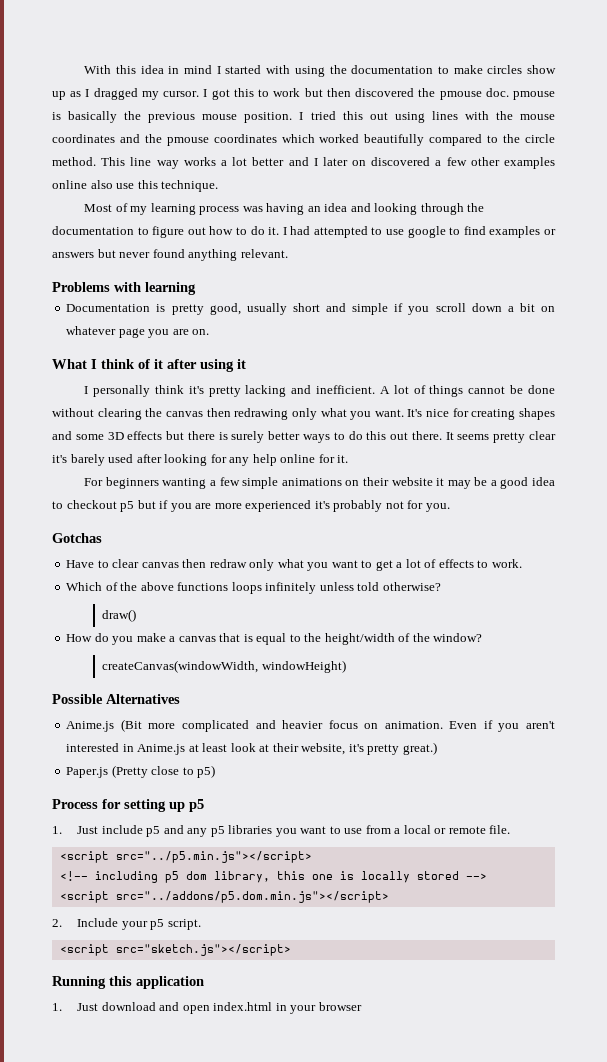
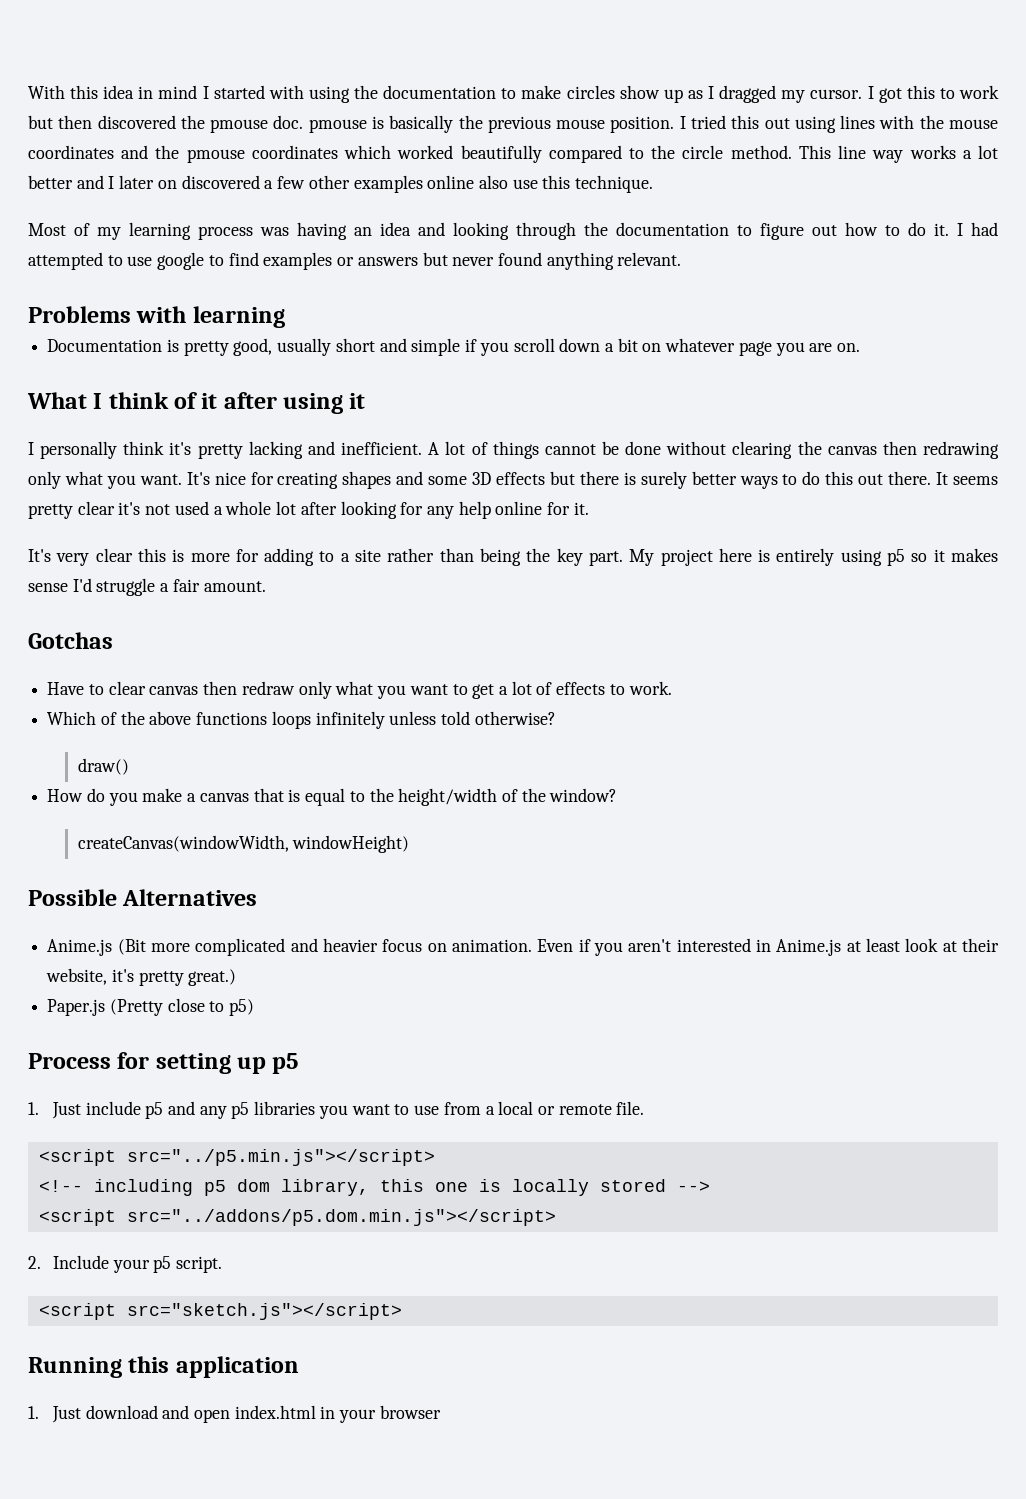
[70,454,134,466] barely used -> [145,501,297,515] not used a whole lot
[84,477,556,489] [52,500,450,512] For beginners wanting a few simple animations on their website it may be a good idea to checkout p5 but if you are more experienced it's probably not for you. -> [28,548,998,566] [28,578,266,596] It's very clear this is more for adding to a site rather than being the key part. My project here is entirely using p5 so it makes sense I'd struggle a fair amount.

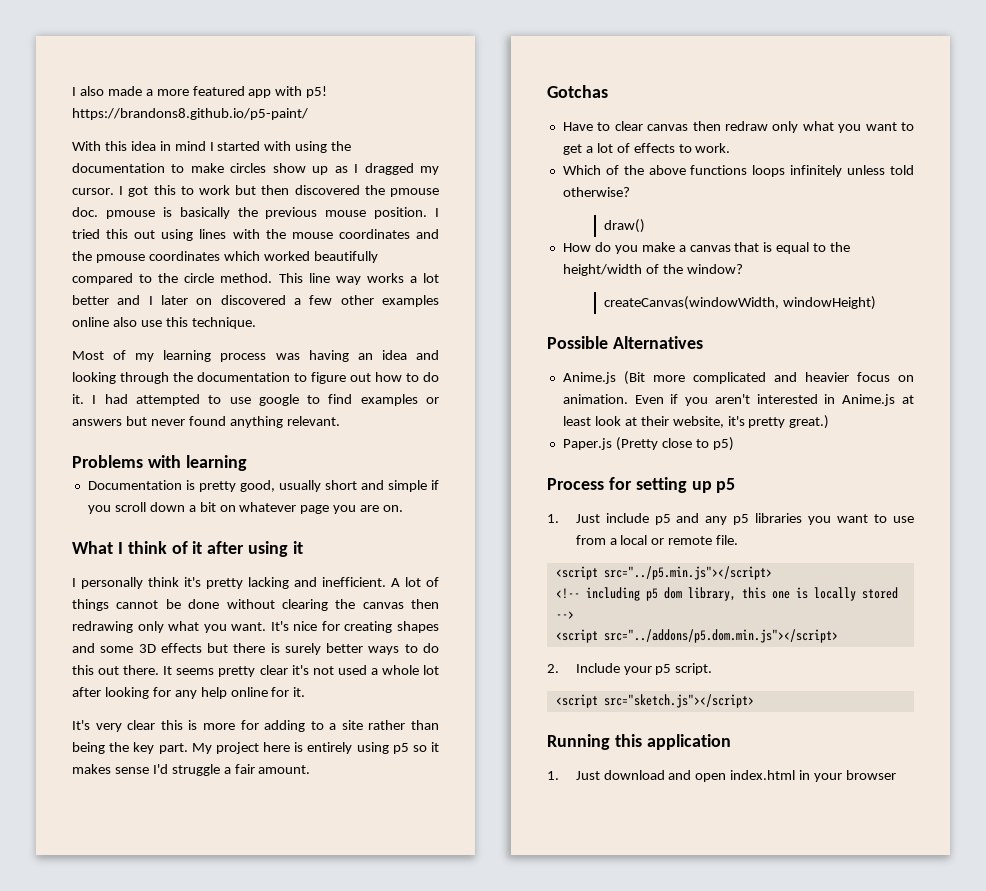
(28, 92) none -> [72,86,328,98] [72,108,308,120] I also made a more featured app with p5! https://brandons8.github.io/p5-paint/ //

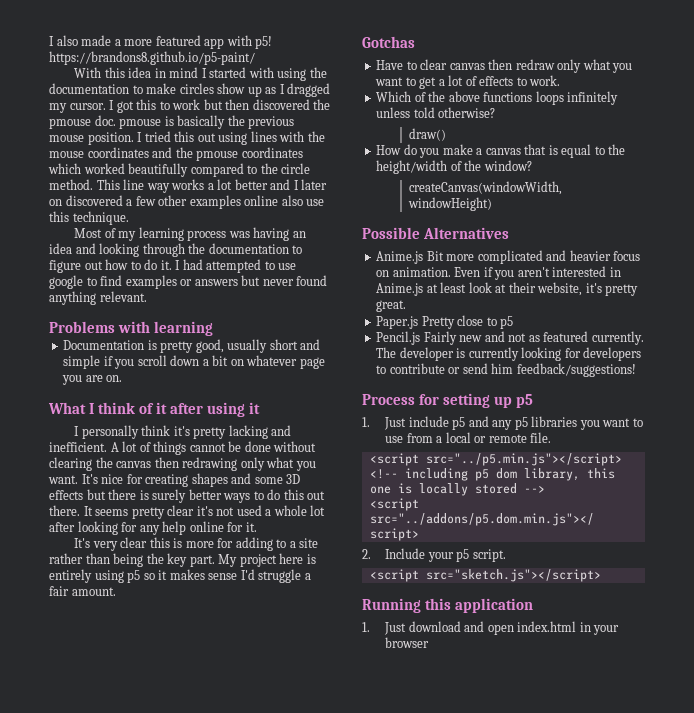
[623,371,645,385] (Bit -> [426,251,444,261] Bit
[789,415,830,429] great.) -> [376,300,407,312] great.
[615,437,658,451] (Pretty -> [421,316,455,329] Pretty
[712,437,734,451] p5) -> [500,316,514,329] [376,331,644,345] [376,347,642,361] [376,363,636,377] p5 // Pencil.js Fairly new and not as featured currently. The developer is currently looking for developers to contribute or send him feedback/suggestions!

